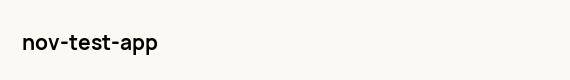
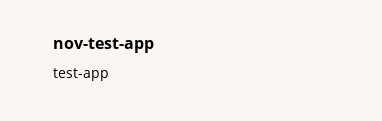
(158, 45) none -> [53,68,109,81] // test-app

